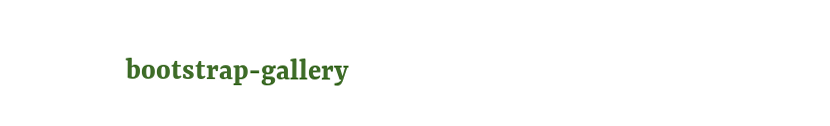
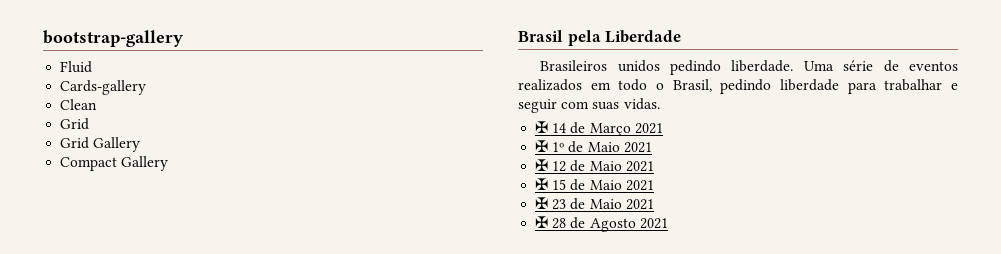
(350, 71) none -> [60,61,93,73] [60,80,147,95] [60,99,98,110] [60,118,90,130] [60,137,141,152] [60,156,169,171] [518,30,682,46] [540,60,958,75] [518,79,958,94] [518,98,660,113] [535,121,663,136] [535,140,652,153] [535,159,654,172] [535,178,654,191] [535,197,654,210] [535,216,668,232] // Fluid // Cards-gallery // Clean // Grid // Grid Gallery // Compact Gallery // Brasil pela Liberdade // Brasileiros unidos pedindo liberdade. Uma série de eventos realizados em todo o Brasil, pedindo liberdade para trabalhar e seguir com suas vidas. // ✠ 14 de Março 2021 // ✠ 1º de Maio 2021 // ✠ 12 de Maio 2021 // ✠ 15 de Maio 2021 // ✠ 23 de Maio 2021 // ✠ 28 de Agosto 2021

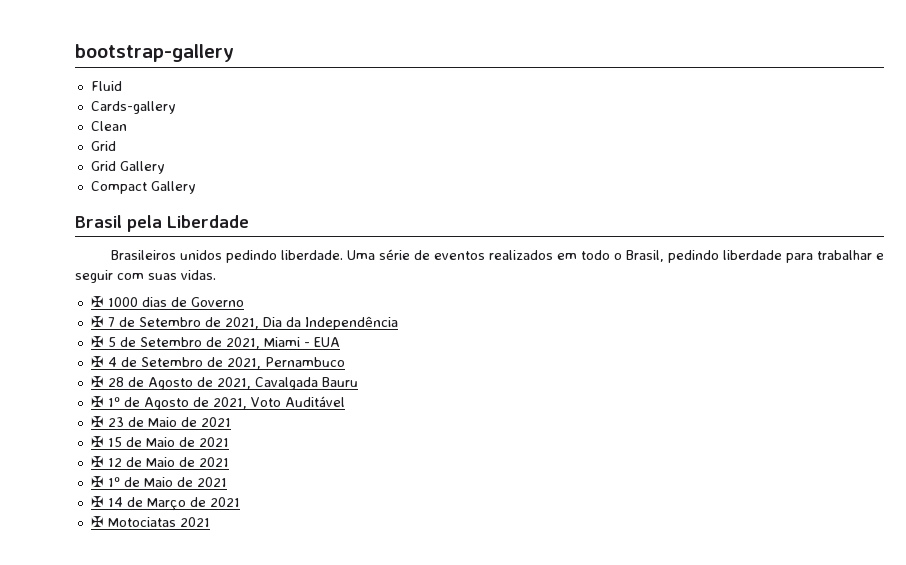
[552,122,631,136] 14 de Março -> [107,297,244,307] [90,316,398,330] [90,336,340,349] [90,356,345,369] [90,376,358,390] [90,396,345,410] [90,416,231,427] [90,436,229,447] [90,456,195,467] 1000 dias de Governo // ✠ 7 de Setembro de 2021, Dia da Independência // ✠ 5 de Setembro de 2021, Miami - EUA // ✠ 4 de Setembro de 2021, Pernambuco // ✠ 28 de Agosto de 2021, Cavalgada Bauru // ✠ 1º de Agosto de 2021, Voto Auditável // ✠ 23 de Maio de 2021 // ✠ 15 de Maio de 2021 // ✠ 12 de Maio de
[623,142,652,153] [535,159,654,172] [535,178,654,191] [535,197,654,210] [535,216,636,232] 2021 // ✠ 12 de Maio 2021 // ✠ 15 de Maio 2021 // ✠ 23 de Maio 2021 // ✠ 28 de Agosto -> [176,477,227,487] [90,496,240,511] [90,516,176,527] de 2021 // ✠ 14 de Março de 2021 // ✠ Motociatas

